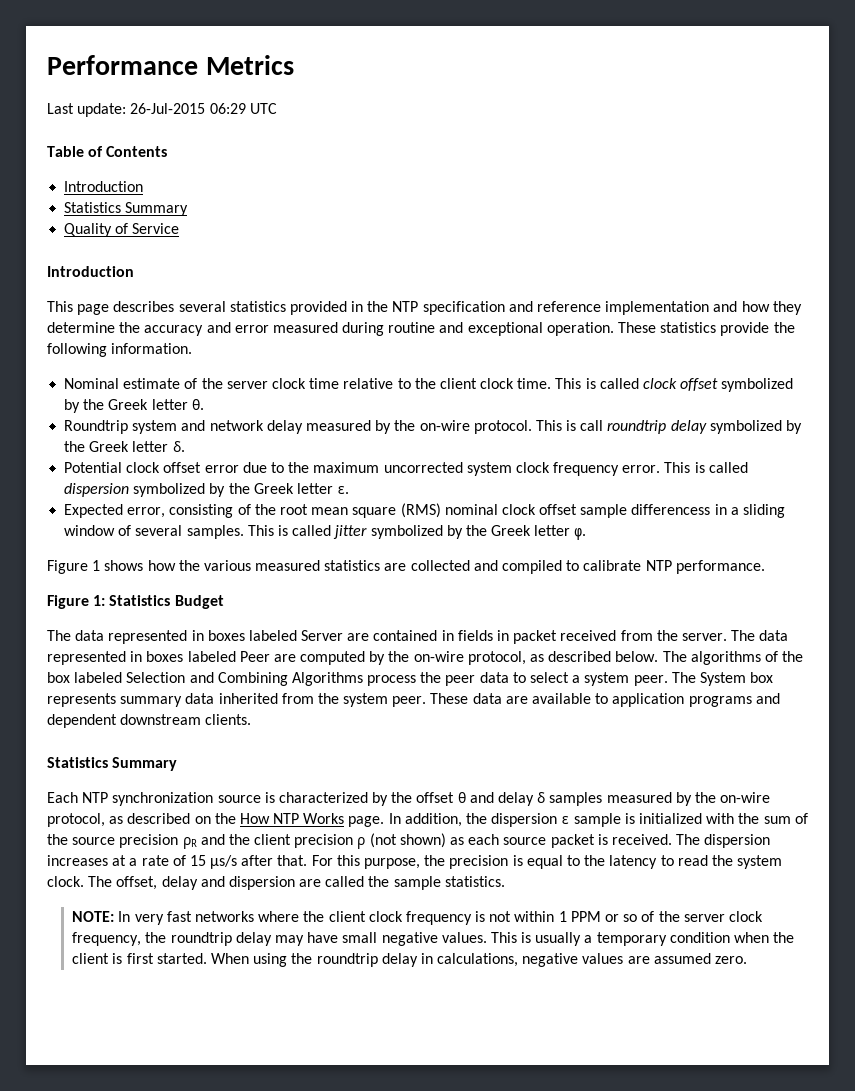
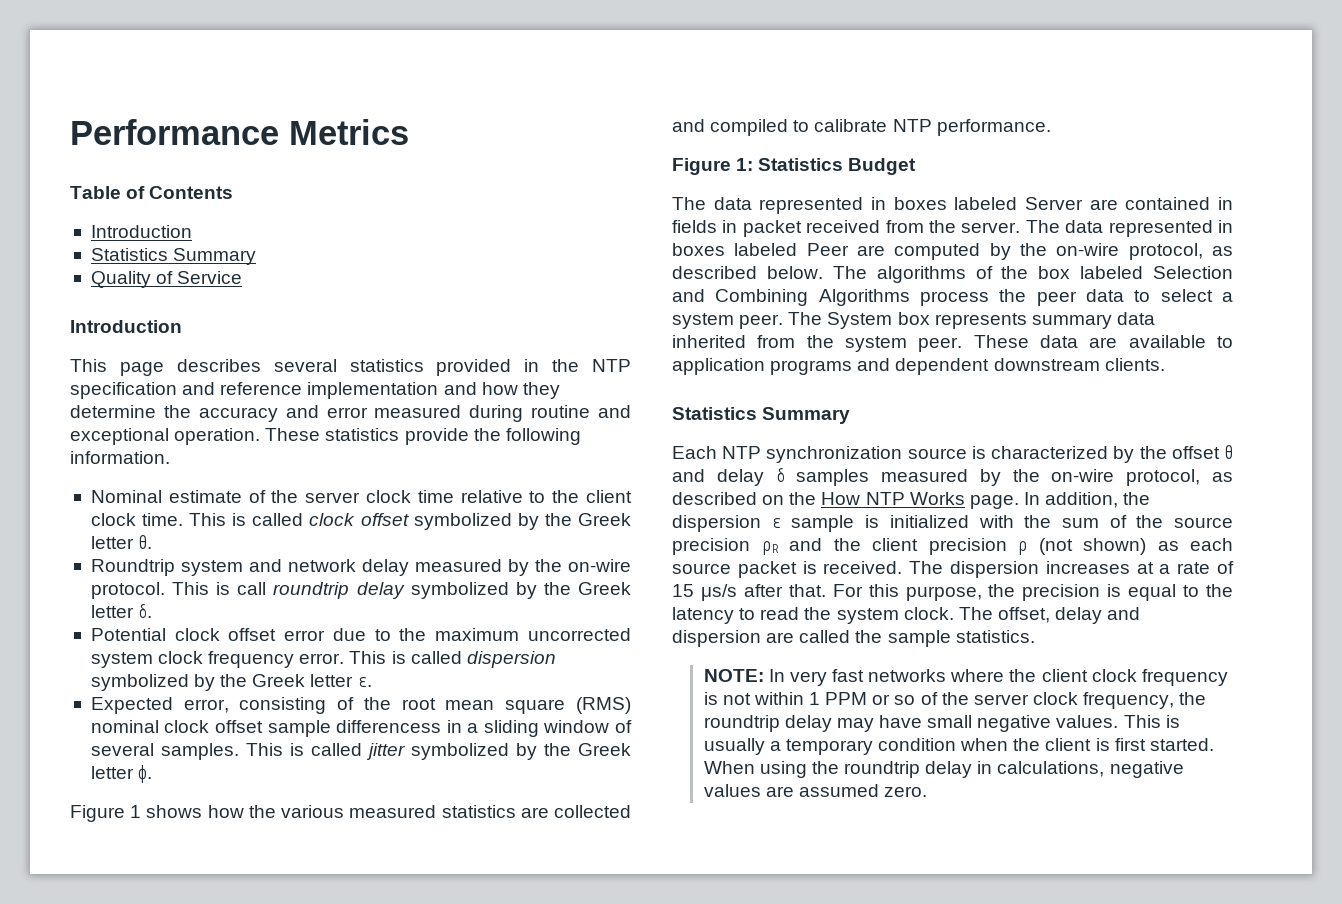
[47,103,277,117] // Last update: 26-Jul-2015 06:29 UTC -> (409, 132) none

